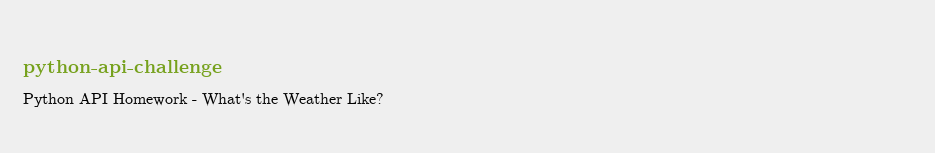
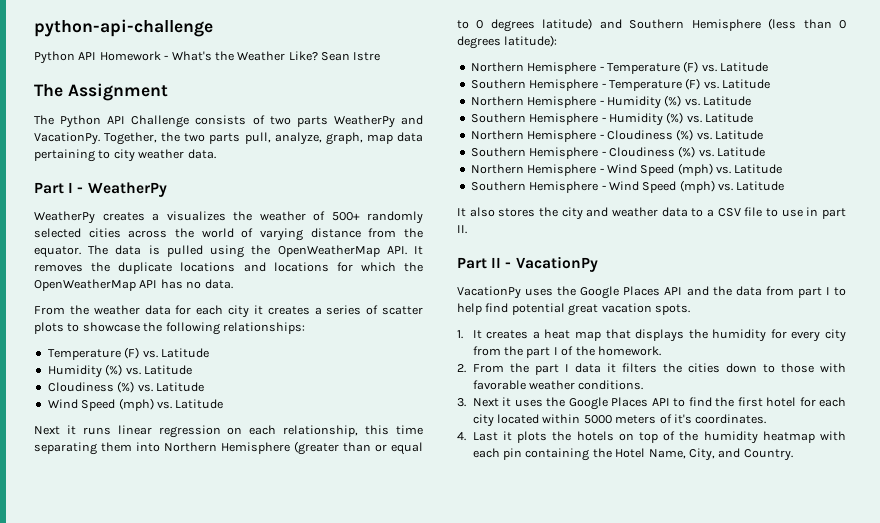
(384, 98) none -> [321,52,381,61] [34,83,168,101] [34,115,423,128] [34,132,423,145] [34,149,216,162] [34,182,167,197] [34,211,423,224] [34,228,423,241] [34,245,424,258] [34,262,423,274] [34,279,233,291] [34,305,423,318] [34,322,305,335] [47,347,209,360] [47,364,192,378] [47,381,204,393] [47,398,224,411] [34,425,423,438] [34,441,423,455] [457,18,846,32] [457,35,558,49] [470,61,768,74] [470,78,770,91] [470,95,751,109] [470,112,753,126] [470,129,763,142] [470,146,765,159] [470,163,783,176] [470,180,785,193] [457,207,847,220] [457,225,467,234] [457,256,598,272] [457,286,846,299] [457,303,690,316] [457,329,846,342] [472,346,661,358] [457,363,846,375] [472,380,644,390] [457,397,846,410] [472,414,767,427] [457,431,846,444] [472,448,793,461] Sean Istre // The Assignment // The Python API Challenge consists of two parts WeatherPy and VacationPy. Together, the two parts pull, analyze, graph, map data pertaining to city weather data. // Part I - WeatherPy // WeatherPy creates a visualizes the weather of 500+ randomly selected cities across the world of varying distance from the equator. The data is pulled using the OpenWeatherMap API. It removes the duplicate locations and locations for which the OpenWeatherMap API has no data. // From the weather data for each city it creates a series of scatter plots to showcase the following relationships: // Temperature (F) vs. Latitude // Humidity (%) vs. Latitude // Cloudiness (%) vs. Latitude // Wind Speed (mph) vs. Latitude // Next it runs linear regression on each relationship, this time separating them into Northern Hemisphere (greater than or equal to 0 degrees latitude) and Southern Hemisphere (less than 0 degrees latitude): // Northern Hemisphere - Temperature (F) vs. Latitude // Southern Hemisphere - Temperature (F) vs. Latitude // Northern Hemisphere - Humidity (%) vs. Latitude // Southern Hemisphere - Humidity (%) vs. Latitude // Northern Hemisphere - Cloudiness (%) vs. Latitude // Southern Hemisphere - Cloudiness (%) vs. Latitude // Northern Hemisphere - Wind Speed (mph) vs. Latitude // Southern Hemisphere - Wind Speed (mph) vs. Latitude // It also stores the city and weather data to a CSV file to use in part II. // Part II - VacationPy // VacationPy uses the Google Places API and the data from part I to help find potential great vacation spots. // 1. It creates a heat map that displays the humidity for every city from the part I of the homework. // 2. From the part I data it filters the cities down to those with favorable weather conditions. // 3. Next it uses the Google Places API to find the first hotel for each city located within 5000 meters of it's coordinates. // 4. Last it plots the hotels on top of the humidity heatmap with each pin containing the Hotel Name, City, and Country.

